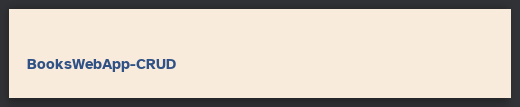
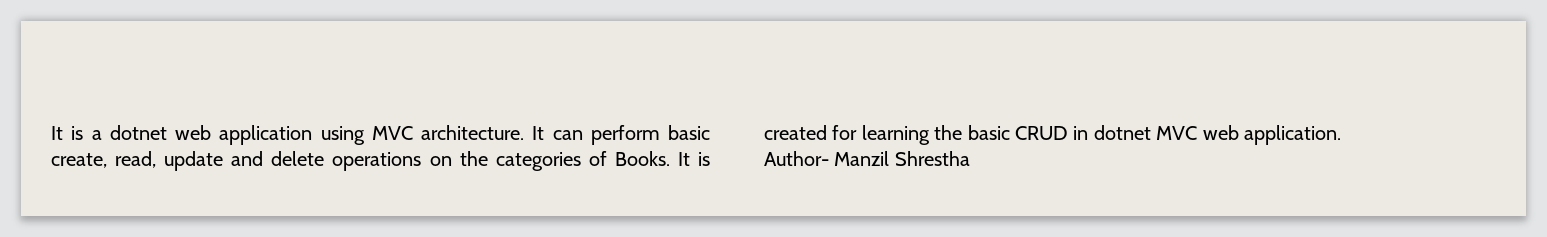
[27,59,176,72] BooksWebApp-CRUD -> [51,125,710,145] [51,151,711,171] [764,125,1341,145] [764,151,970,166] It is a dotnet web application using MVC architecture. It can perform basic create, read, update and delete operations on the categories of Books. It is created for learning the basic CRUD in dotnet MVC web application. // Author- Manzil Shrestha

